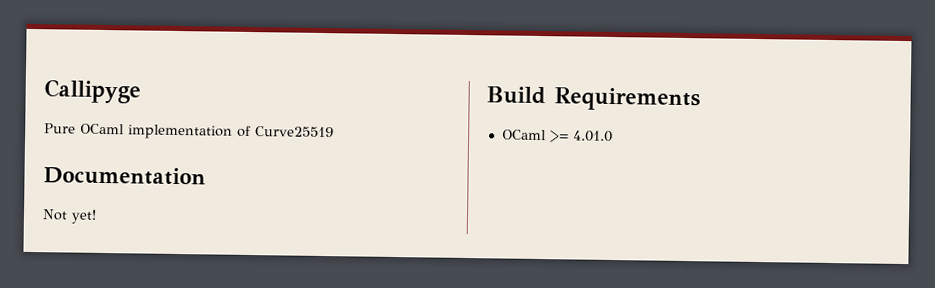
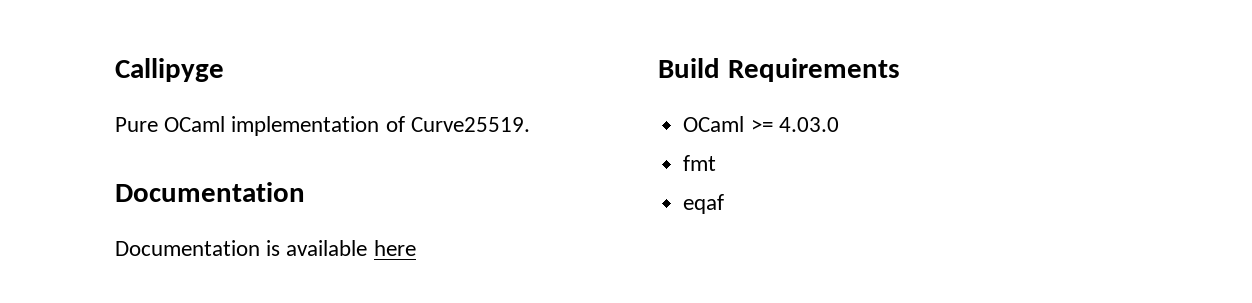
[255,126,334,138] Curve25519 -> [410,117,530,132] Curve25519.
[42,209,97,224] Not yet! -> [115,240,416,256] Documentation is available here
[572,130,613,142] 4.01.0 -> [778,117,839,132] [683,155,717,171] [683,194,725,214] 4.03.0 // fmt // eqaf

